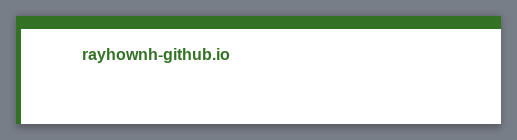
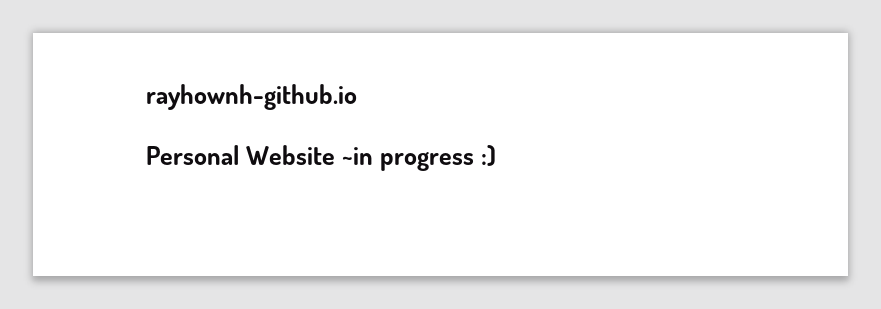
(230, 55) none -> [146,145,497,171] // Personal Website ~in progress :)

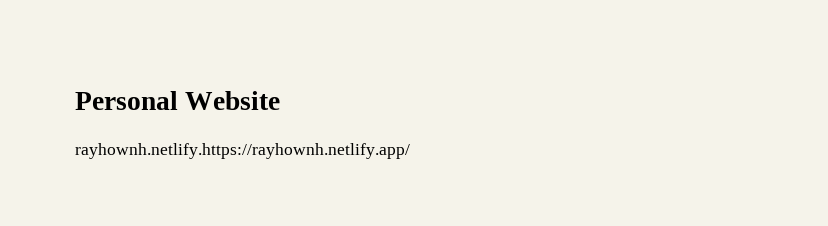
[146,84,357,110] rayhownh-github.io // -> (75, 100) none
[342,145,497,171] ~in progress :) -> [75,143,410,159] // rayhownh.netlify.https://rayhownh.netlify.app/

